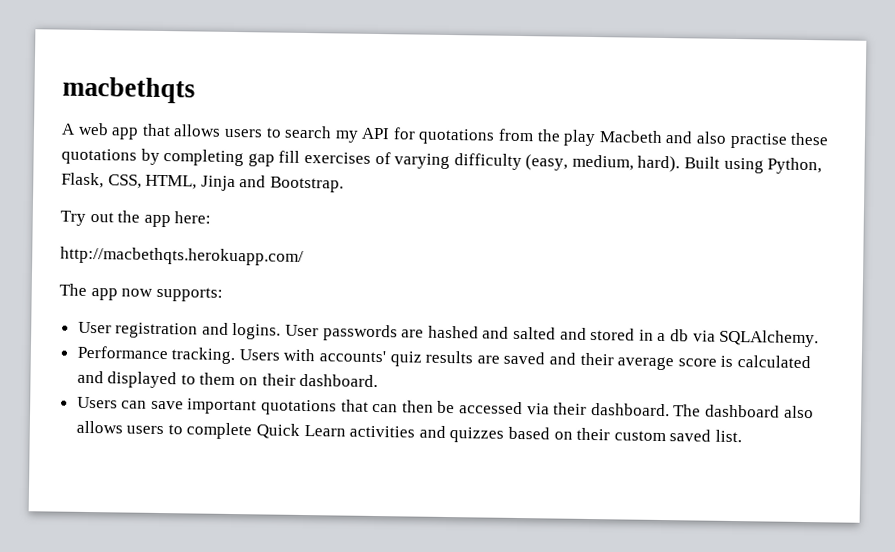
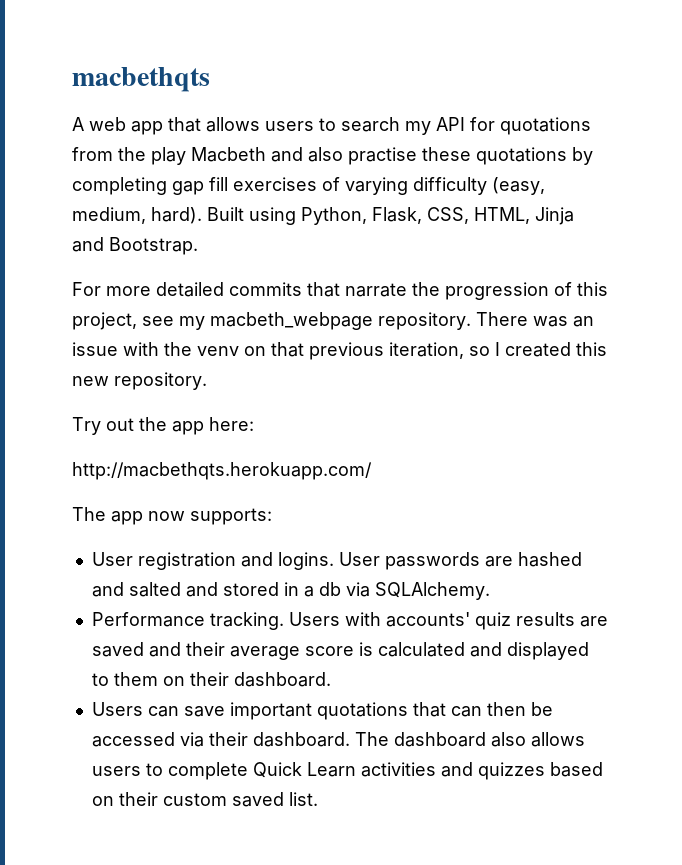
(344, 184) none -> [72,282,608,300] [72,312,594,330] [72,342,607,360] [72,372,207,390] // For more detailed commits that narrate the progression of this project, see my macbeth_webpage repository. There was an issue with the venv on that previous iteration, so I created this new repository.

